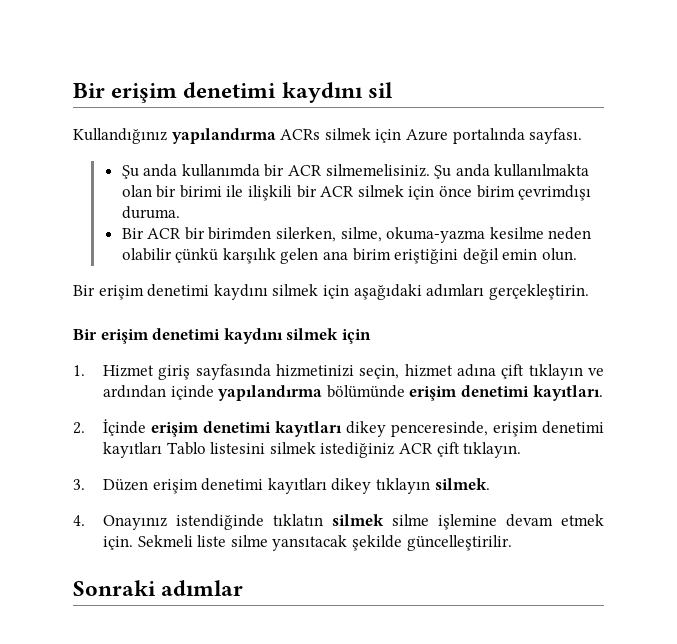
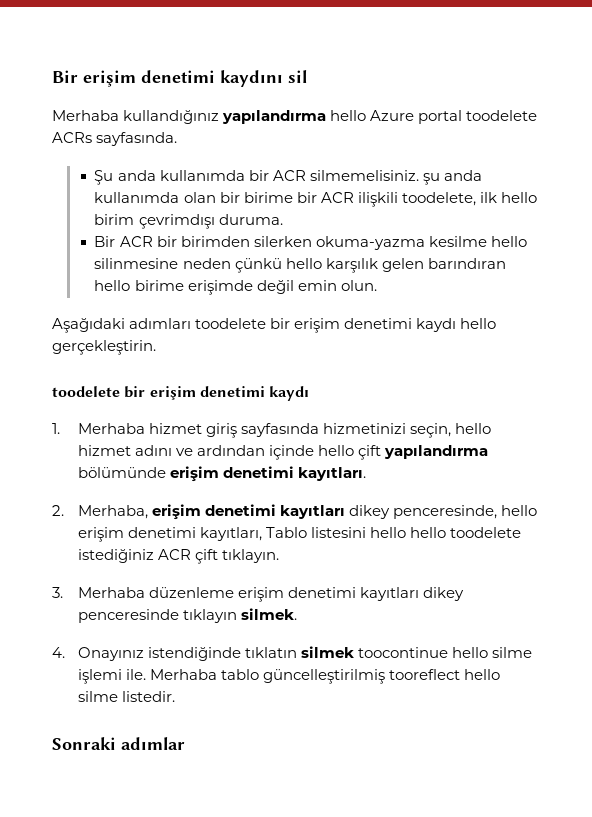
[73,128,583,144] Kullandığınız yapılandırma ACRs silmek için Azure portalında sayfası. -> [52,110,538,124] [52,132,178,146] Merhaba kullandığınız yapılandırma hello Azure portal toodelete ACRs sayfasında.
[434,164,590,179] [121,185,473,201] Şu anda kullanılmakta olan bir birimi ile ilişkili bir ACR silmek için önce -> [422,170,482,185] [94,192,537,207] şu anda kullanımda olan bir birime bir ACR ilişkili toodelete, ilk hello
[276,227,592,243] [121,248,578,264] [73,284,589,300] [73,328,371,344] silerken, silme, okuma-yazma kesilme neden olabilir çünkü karşılık gelen ana birim eriştiğini değil emin olun. // Bir erişim denetimi kaydını silmek için aşağıdaki adımları gerçekleştirin. // Bir erişim denetimi kaydını silmek için -> [253,236,527,250] [94,258,506,273] [94,280,377,295] [52,318,497,333] [52,340,156,355] [52,386,310,401] silerken okuma-yazma kesilme hello silinmesine neden çünkü hello karşılık gelen barındıran hello birime erişimde değil emin olun. // Aşağıdaki adımları toodelete bir erişim denetimi kaydı hello gerçekleştirin. // toodelete bir erişim denetimi kaydı
[103,365,155,377] Hizmet -> [77,423,203,434] Merhaba hizmet
[404,364,583,380] hizmet adına çift tıklayın -> [455,423,492,434] [77,445,173,456] hello hizmet adını
(214, 392) none -> [318,445,382,460] hello çift
[103,419,147,436] İçinde -> [77,505,148,519] Merhaba,
[493,421,604,437] [103,442,163,458] erişim denetimi kayıtları -> [501,505,538,516] [77,527,263,542] hello erişim denetimi kayıtları,
[269,442,316,454] silmek -> [370,527,522,538] hello hello toodelete
[103,478,372,494] Düzen erişim denetimi kayıtları dikey -> [77,587,465,602] [77,609,179,623] Merhaba düzenleme erişim denetimi kayıtları dikey penceresinde
[392,514,604,530] [103,535,512,551] silme işlemine devam etmek için. Sekmeli liste silme yansıtacak şekilde güncelleştirilir. -> [358,647,533,658] [77,669,501,684] [77,691,176,702] toocontinue hello silme işlemi ile. Merhaba tablo güncelleştirilmiş tooreflect hello silme listedir.

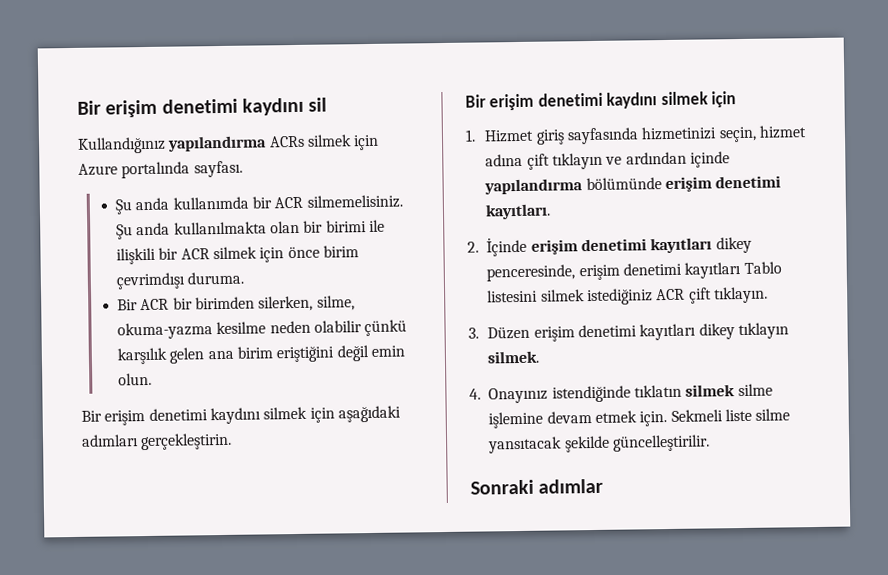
[52,110,538,124] [52,132,178,146] Merhaba kullandığınız yapılandırma hello Azure portal toodelete ACRs sayfasında. -> [77,134,380,154] [78,160,243,179] Kullandığınız yapılandırma ACRs silmek için Azure portalında sayfası.
[422,170,482,185] [94,192,537,207] şu anda kullanımda olan bir birime bir ACR ilişkili toodelete, ilk hello -> [115,219,385,240] [115,246,320,265] Şu anda kullanılmakta olan bir birimi ile ilişkili bir ACR silmek için önce
[253,236,527,250] [94,258,506,273] [94,280,377,295] [52,318,497,333] [52,340,156,355] [52,386,310,401] silerken okuma-yazma kesilme hello silinmesine neden çünkü hello karşılık gelen barındıran hello birime erişimde değil emin olun. // Aşağıdaki adımları toodelete bir erişim denetimi kaydı hello gerçekleştirin. // toodelete bir erişim denetimi kaydı -> [258,295,355,312] [116,319,408,340] [116,345,405,365] [117,372,152,386] [81,405,401,426] [81,432,233,451] [465,91,737,111] silerken, silme, okuma-yazma kesilme neden olabilir çünkü karşılık gelen ana birim eriştiğini değil emin olun. // Bir erişim denetimi kaydını silmek için aşağıdaki adımları gerçekleştirin. // Bir erişim denetimi kaydını silmek için
[77,423,203,434] Merhaba hizmet -> [484,129,535,143] Hizmet
[455,423,492,434] [77,445,173,456] hello hizmet adını -> [758,125,807,139] [485,152,603,170] hizmet adına çift tıklayın
[318,445,382,460] hello çift -> (730, 159) none
[77,505,148,519] Merhaba, -> [486,237,528,257] İçinde
[501,505,538,516] [77,527,263,542] hello erişim denetimi kayıtları, -> [578,261,742,281] erişim denetimi kayıtları
[370,527,522,538] hello hello toodelete -> [540,289,585,302] silmek
[77,587,465,602] [77,609,179,623] Merhaba düzenleme erişim denetimi kayıtları dikey penceresinde -> [487,323,735,342] Düzen erişim denetimi kayıtları dikey
[358,647,533,658] [77,669,501,684] [77,691,176,702] toocontinue hello silme işlemi ile. Merhaba tablo güncelleştirilmiş tooreflect hello silme listedir. -> [737,383,773,397] [488,408,791,429] [488,434,710,454] silme işlemine devam etmek için. Sekmeli liste silme yansıtacak şekilde güncelleştirilir.

